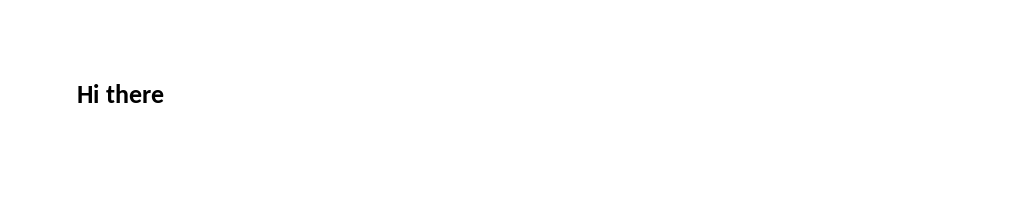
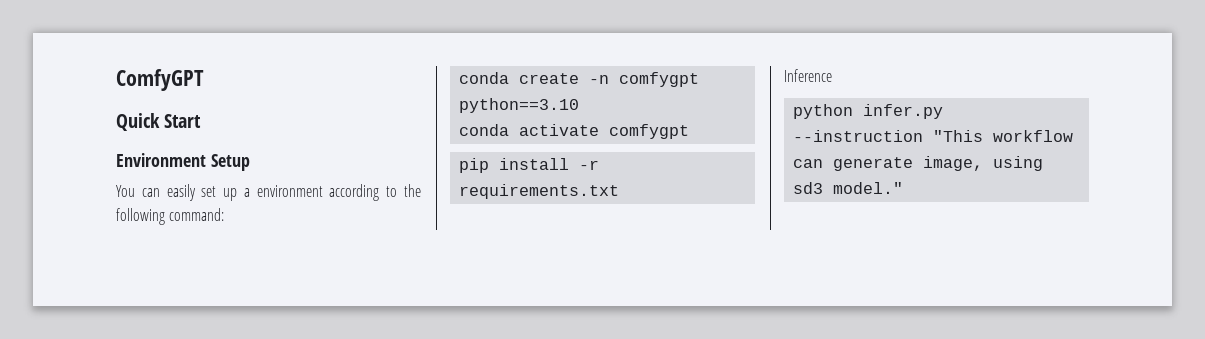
[77,84,164,103] Hi there -> [116,69,204,91] [116,113,202,131] [116,153,250,171] [116,184,421,201] [116,208,225,225] [459,72,700,87] [459,98,580,113] [459,124,690,139] [459,158,600,173] [459,184,620,199] [784,69,832,82] [793,104,944,119] [793,130,1074,142] [793,156,1044,171] [793,182,904,194] ComfyGPT // Quick Start // Environment Setup // You can easily set up a environment according to the following command: // conda create -n comfygpt python==3.10 // conda activate comfygpt // pip install -r requirements.txt // Inference // python infer.py --instruction "This workflow can generate image, using sd3 model."

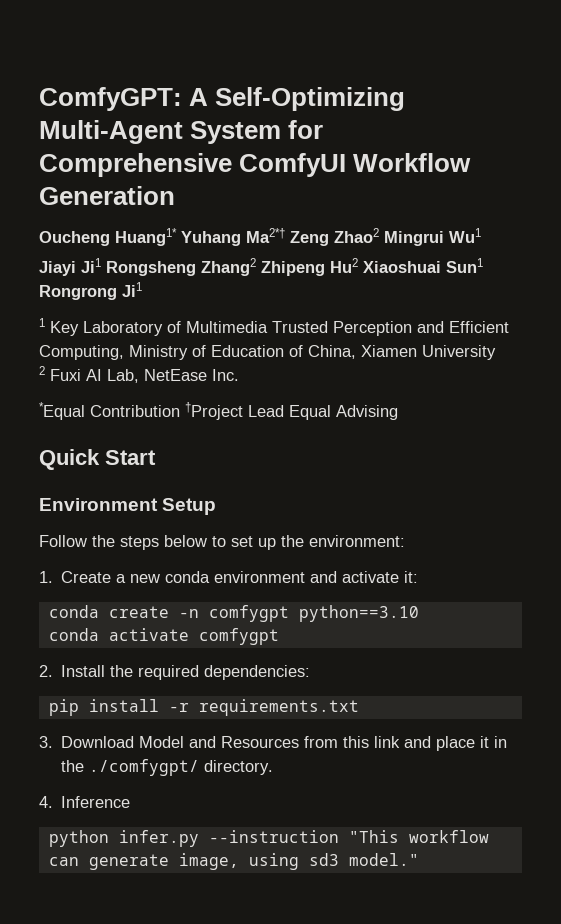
[116,69,204,91] [116,113,202,131] [116,153,250,171] [116,184,421,201] [116,208,225,225] ComfyGPT // Quick Start // Environment Setup // You can easily set up a environment according to the following command: -> [39,87,406,111] [39,120,324,144] [39,153,472,177] [39,186,175,205] [39,228,481,246] [39,258,483,276] [39,282,142,300] [39,318,509,336] [39,345,496,360] [39,366,239,383] [39,402,398,420] [39,449,156,470] [39,498,217,515] [39,535,405,550] [39,571,419,583] ComfyGPT: A Self-Optimizing Multi-Agent System for Comprehensive ComfyUI Workflow Generation // Oucheng Huang1* Yuhang Ma2*† Zeng Zhao2 Mingrui Wu1 // Jiayi Ji1 Rongsheng Zhang2 Zhipeng Hu2 Xiaoshuai Sun1 Rongrong Ji1 // 1 Key Laboratory of Multimedia Trusted Perception and Efficient Computing, Ministry of Education of China, Xiamen University // 2 Fuxi AI Lab, NetEase Inc. // *Equal Contribution †Project Lead Equal Advising // Quick Start // Environment Setup // Follow the steps below to set up the environment: // 1. Create a new conda environment and activate it:
(690, 131) none -> [39,665,311,680] // 2. Install the required dependencies:
(620, 191) none -> [39,736,508,751] [61,759,274,776] [39,796,53,808] 3. Download Model and Resources from this link and place it in the ./comfygpt/ directory. // 4.

